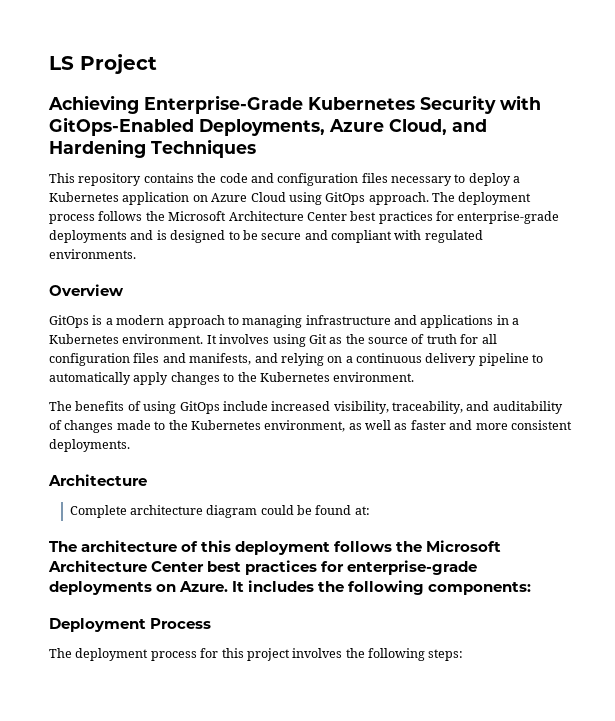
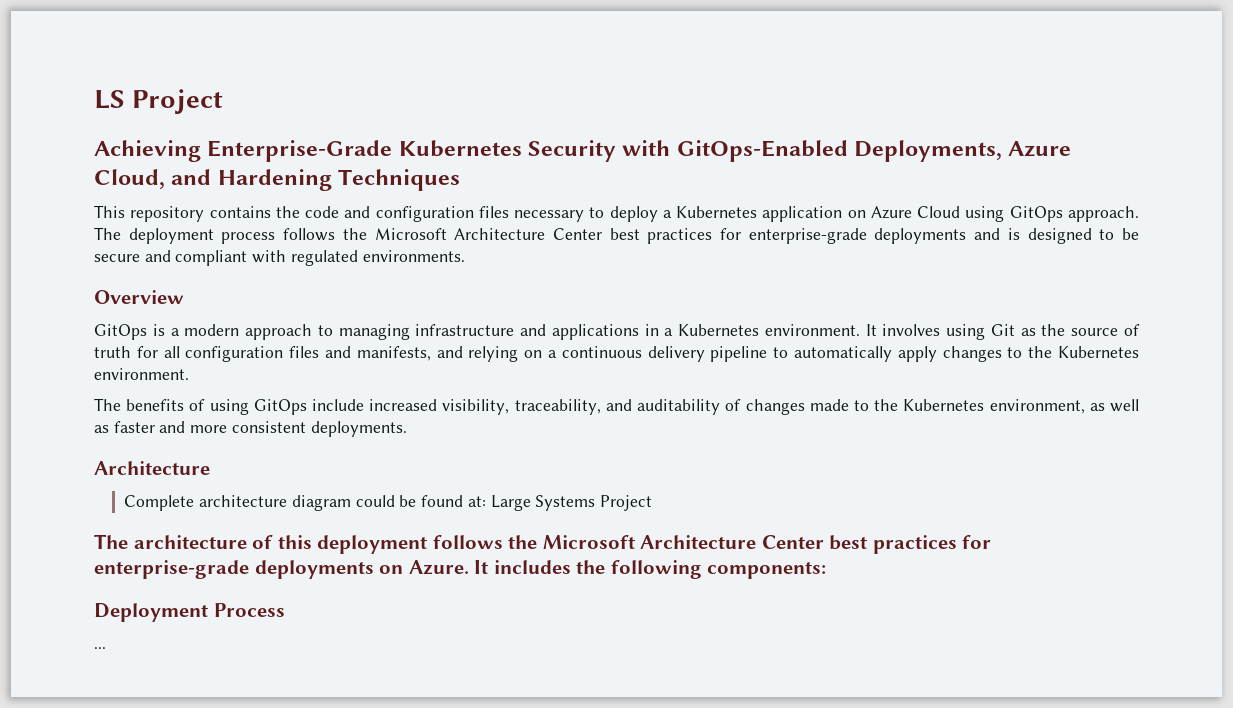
(370, 510) none -> [490,495,652,511] Large Systems Project
[49,648,464,661] The deployment process for this project involves the following steps: -> [94,647,106,649] ...

